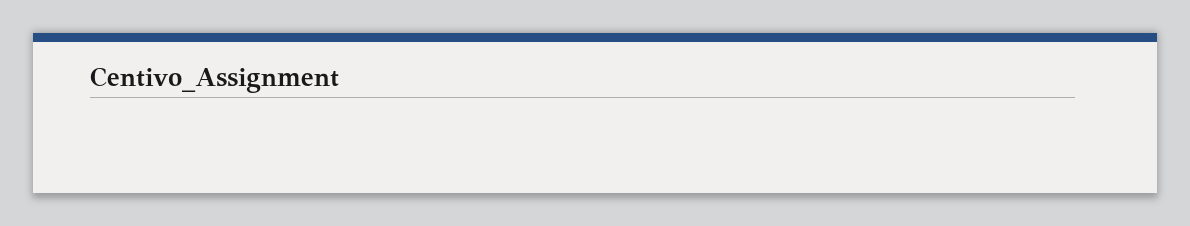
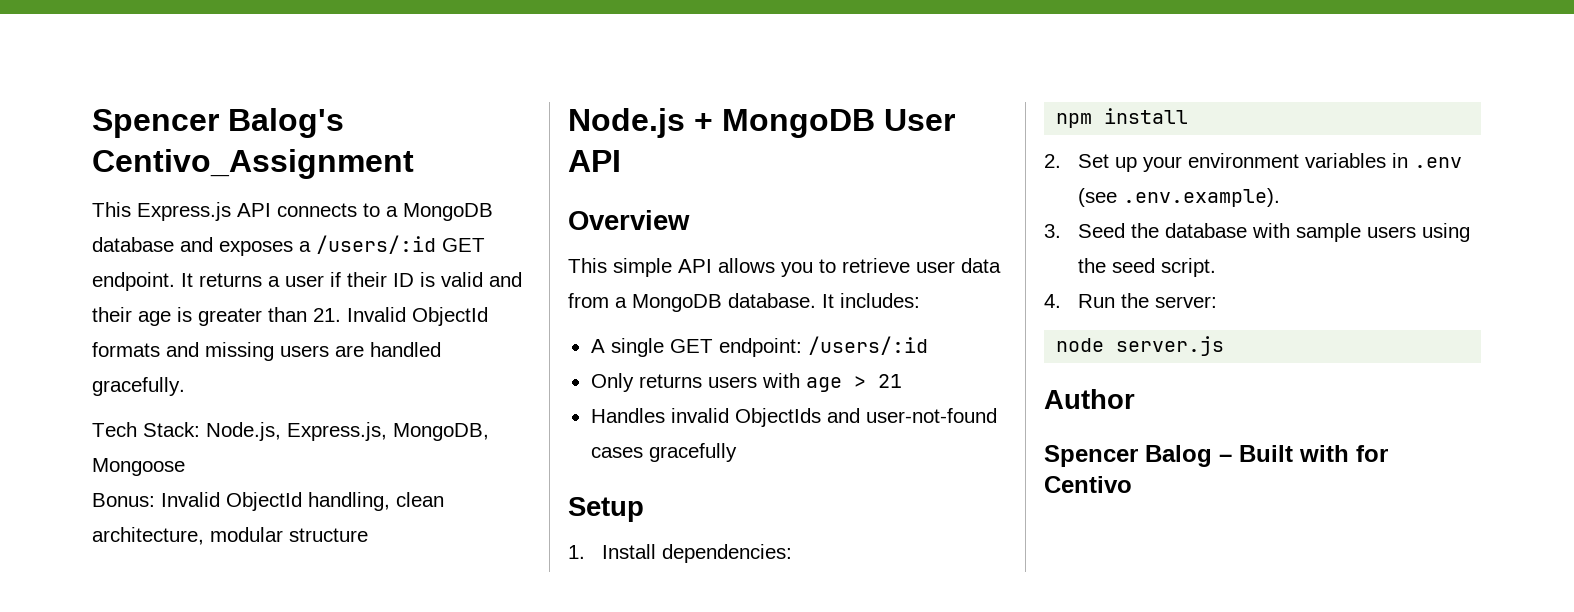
(90, 80) none -> [92,108,344,138] Spencer Balog's
(339, 80) none -> [92,202,493,221] [92,235,485,256] [92,272,522,291] [92,307,488,326] [92,342,441,361] [92,377,185,396] [92,422,489,441] [92,458,185,476] [92,492,444,511] [92,527,368,545] [568,108,955,138] [568,150,621,172] [568,210,690,230] [568,258,1001,277] [568,293,920,312] [590,336,928,357] [590,373,902,392] [590,408,997,427] [590,443,737,462] [568,497,644,522] [568,544,793,563] [1056,108,1189,128] [1044,153,1463,172] [1078,188,1281,207] [1044,223,1471,242] [1078,258,1217,277] [1044,293,1218,308] [1056,336,1225,356] [1044,389,1135,409] [1044,445,1388,467] [1044,476,1132,493] // This Express.js API connects to a MongoDB database and exposes a /users/:id GET endpoint. It returns a user if their ID is valid and their age is greater than 21. Invalid ObjectId formats and missing users are handled gracefully. // Tech Stack: Node.js, Express.js, MongoDB, Mongoose // Bonus: Invalid ObjectId handling, clean architecture, modular structure // Node.js + MongoDB User API // Overview // This simple API allows you to retrieve user data from a MongoDB database. It includes: // A single GET endpoint: /users/:id // Only returns users with age > 21 // Handles invalid ObjectIds and user-not-found cases gracefully // Setup // 1. Install dependencies: // npm install // 2. Set up your environment variables in .env (see .env.example). // 3. Seed the database with sample users using the seed script. // 4. Run the server: // node server.js // Author // Spencer Balog – Built with for Centivo

